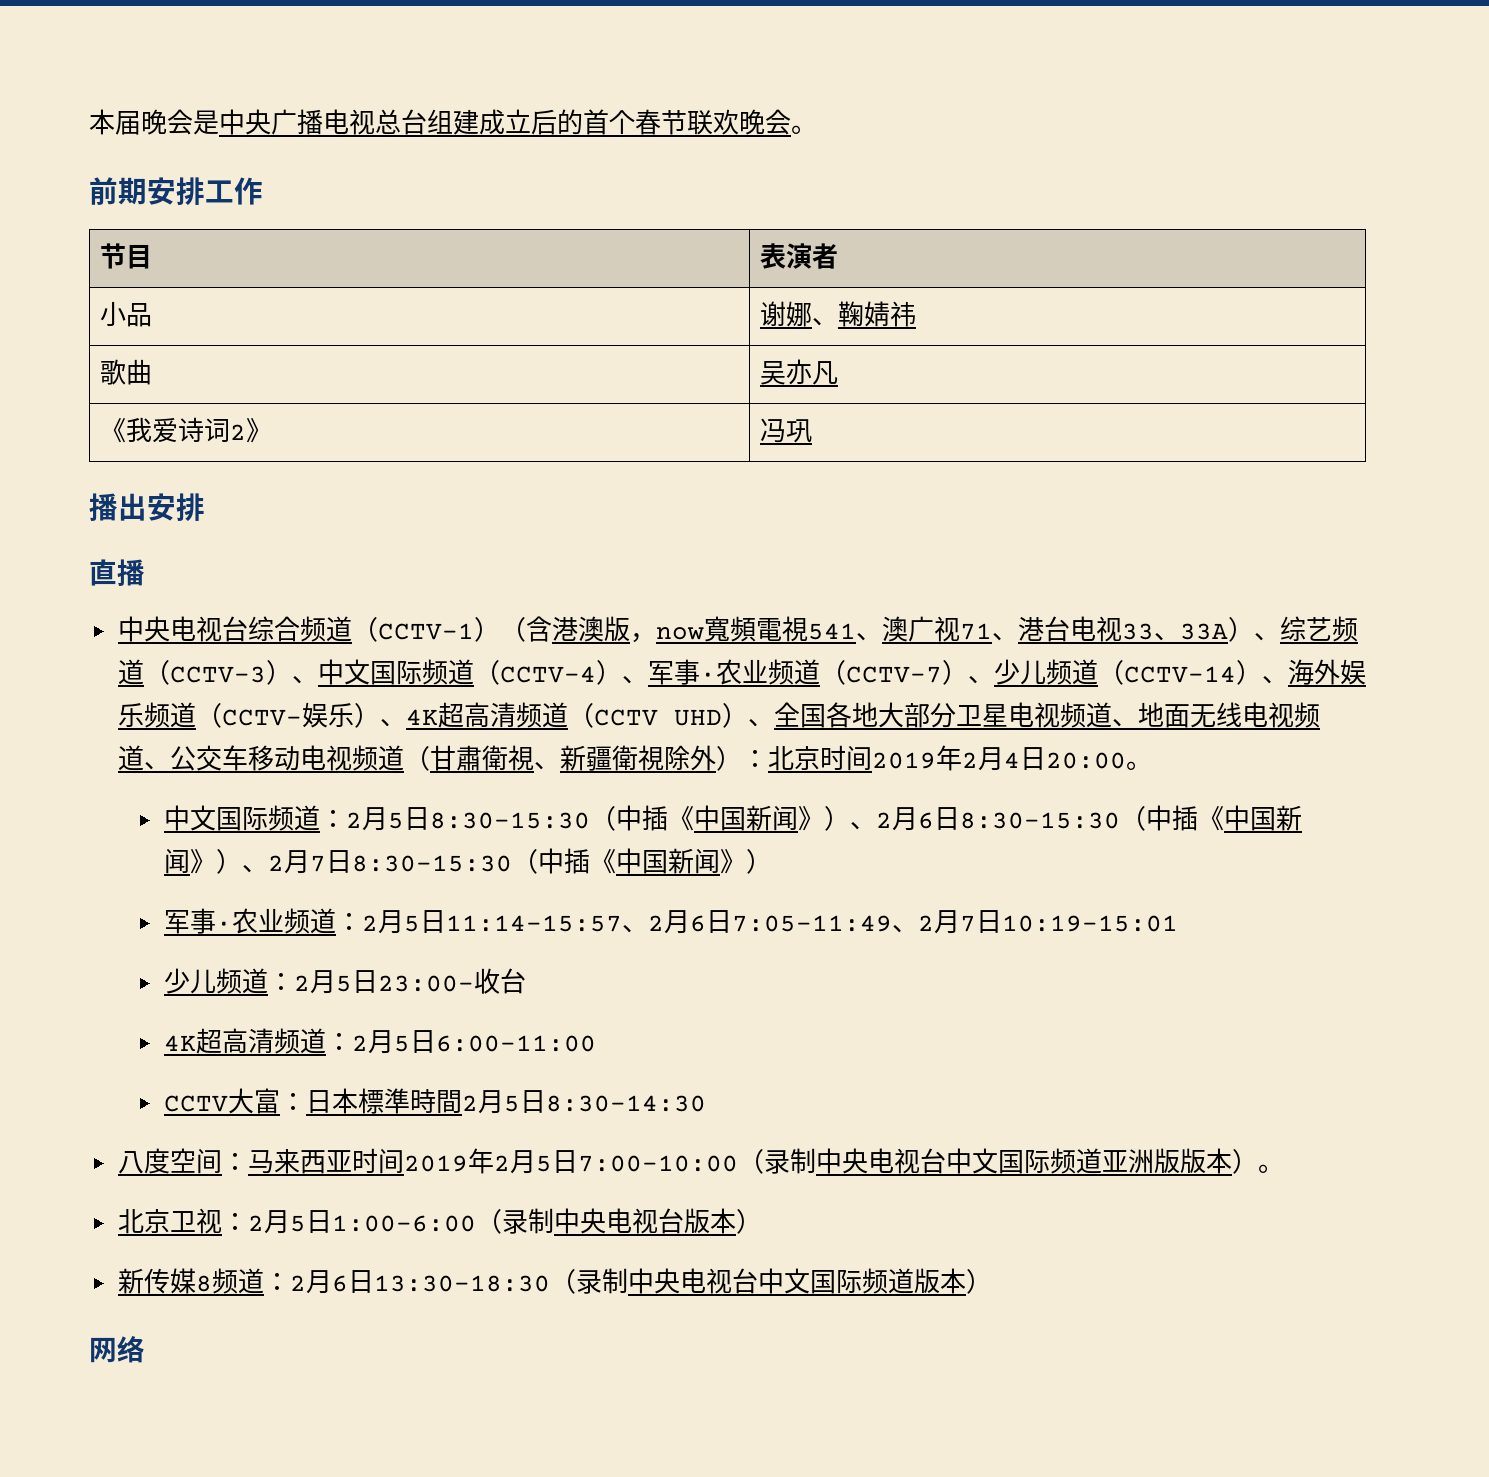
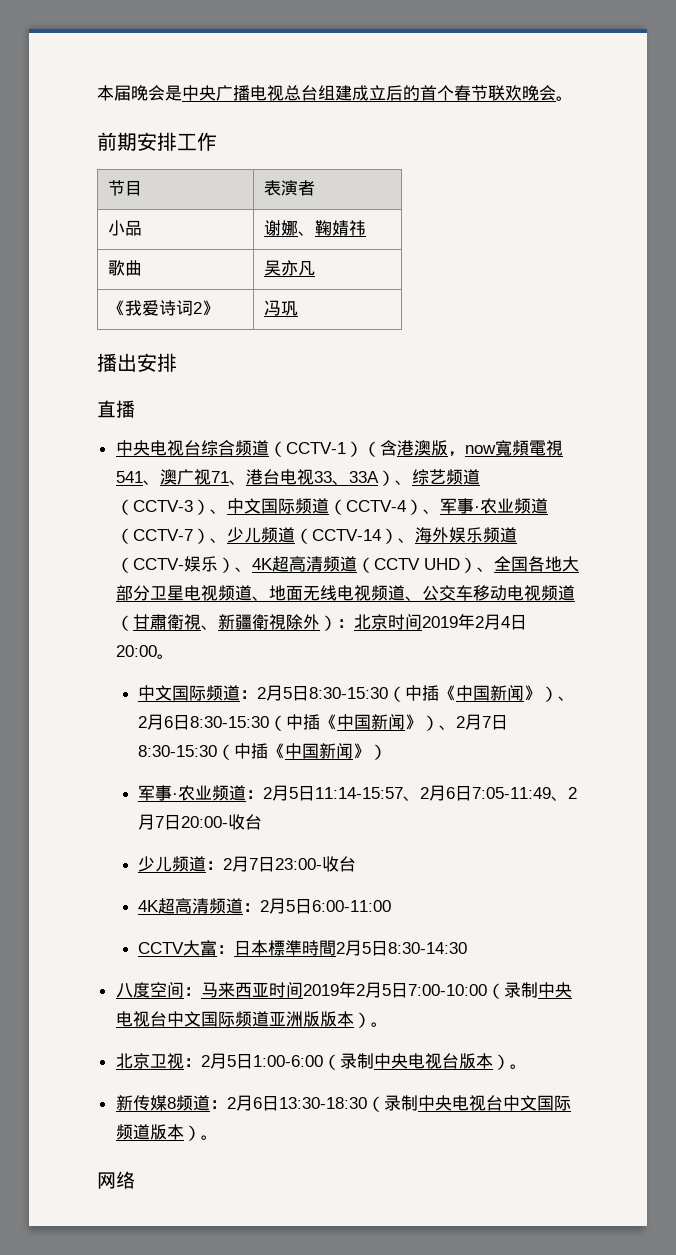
[1001,915,1178,932] 10:19-15:01 -> [180,814,262,830] 20:00-收台
[335,975,352,992] 5 -> [248,858,258,870] 7
(762, 1221) none -> [509,1064,527,1069] 。
(992, 1281) none -> [200,1135,218,1140] 。

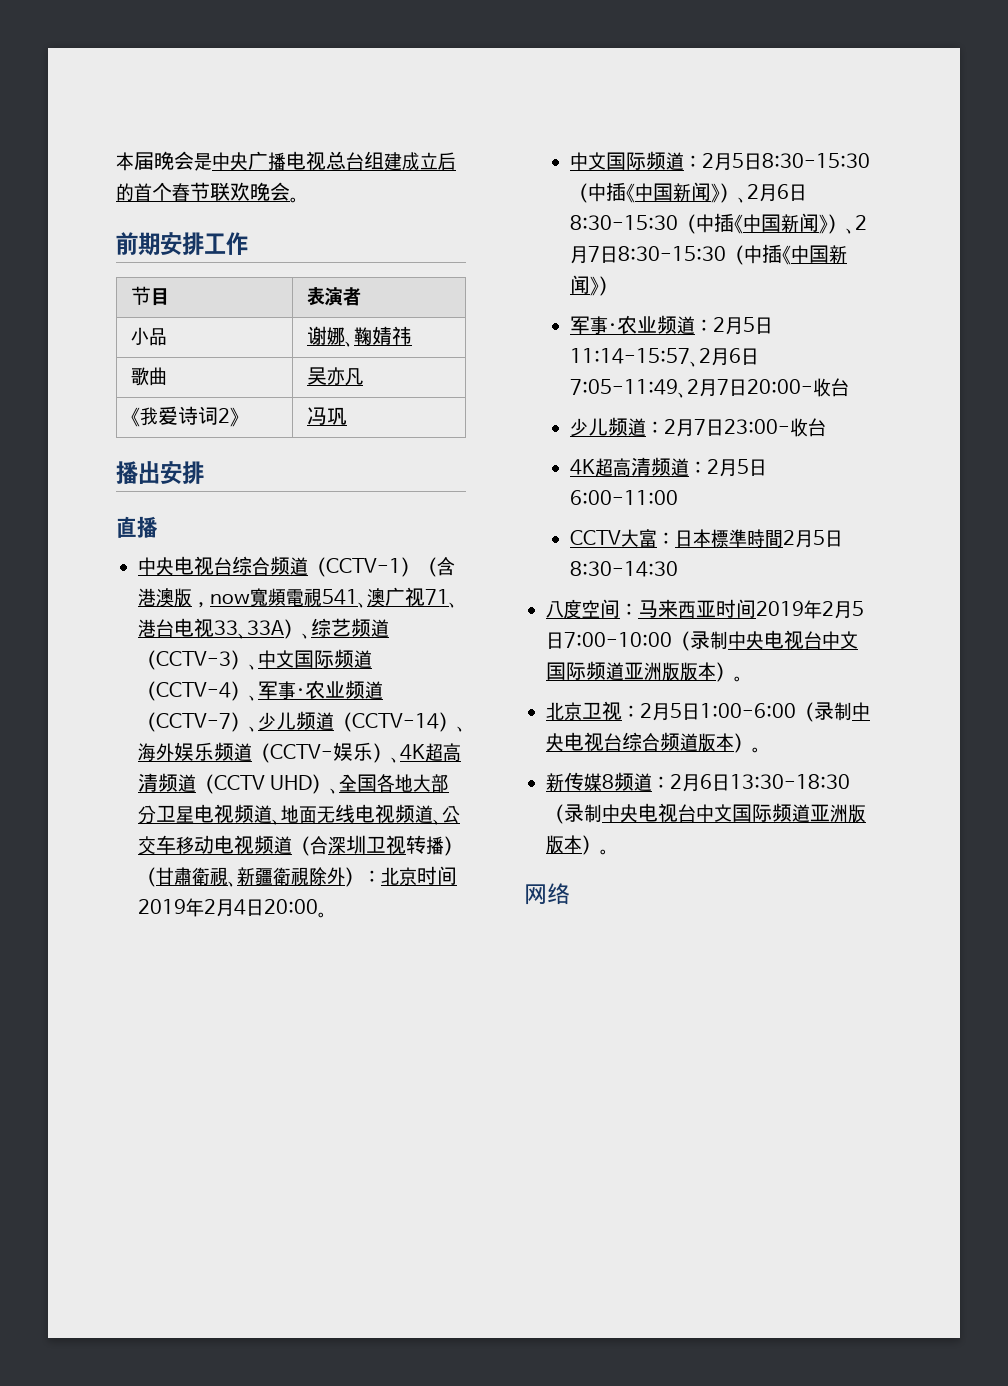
(133, 623) none -> [310,835,462,856] [138,867,156,887] 合深圳卫视转播）（
(459, 1061) none -> [622,732,698,752] 综合频道
(150, 1132) none -> [810,804,866,823] 亚洲版

